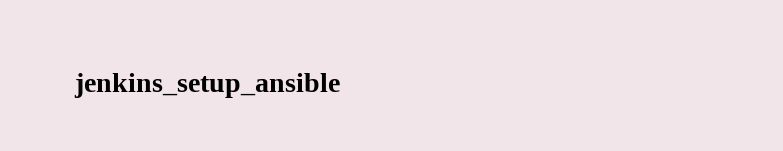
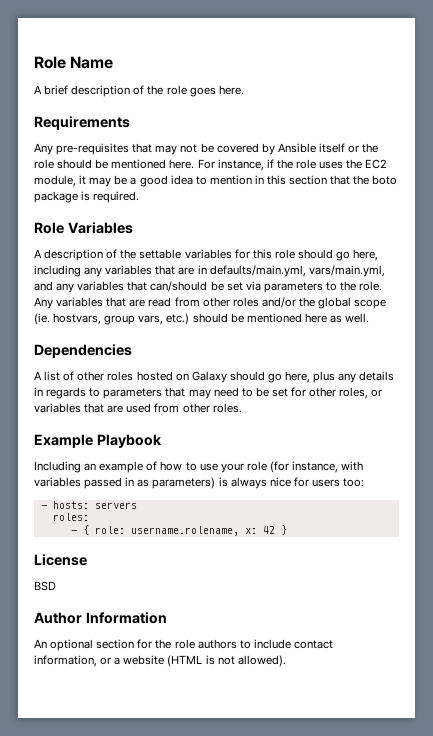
[74,73,340,98] jenkins_setup_ansible -> [34,56,114,69] [34,85,244,97] [34,116,130,130] [34,143,379,155] [34,159,388,171] [34,175,398,187] [34,191,140,203] [34,222,133,234] [34,249,379,261] [34,265,385,277] [34,281,383,293] [34,297,387,309] [34,313,370,325] [34,344,132,358] [34,371,395,383] [34,387,383,399] [34,403,242,413] [34,434,162,448] [34,461,364,473] [34,477,365,489] [40,501,137,509] [52,513,89,521] [70,525,287,536] [34,554,87,566] [34,581,56,591] [34,612,167,624] [34,639,333,651] [34,655,286,667] Role Name // A brief description of the role goes here. // Requirements // Any pre-requisites that may not be covered by Ansible itself or the role should be mentioned here. For instance, if the role uses the EC2 module, it may be a good idea to mention in this section that the boto package is required. // Role Variables // A description of the settable variables for this role should go here, including any variables that are in defaults/main.yml, vars/main.yml, and any variables that can/should be set via parameters to the role. Any variables that are read from other roles and/or the global scope (ie. hostvars, group vars, etc.) should be mentioned here as well. // Dependencies // A list of other roles hosted on Galaxy should go here, plus any details in regards to parameters that may need to be set for other roles, or variables that are used from other roles. // Example Playbook // Including an example of how to use your role (for instance, with variables passed in as parameters) is always nice for users too: // - hosts: servers // roles: // - { role: username.rolename, x: 42 } // License // BSD // Author Information // An optional section for the role authors to include contact information, or a website (HTML is not allowed).

